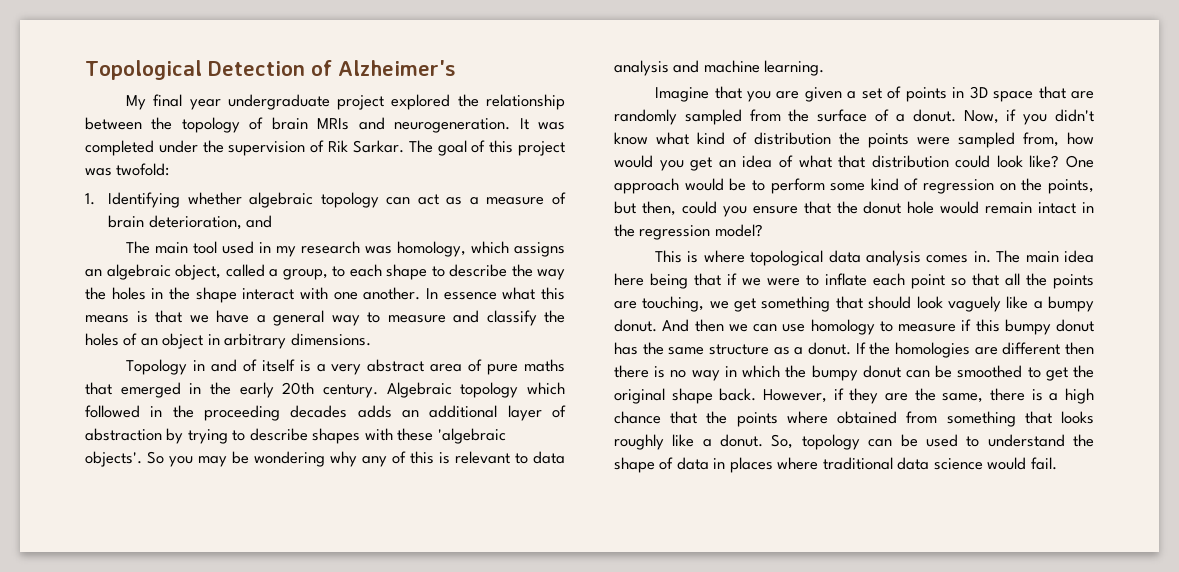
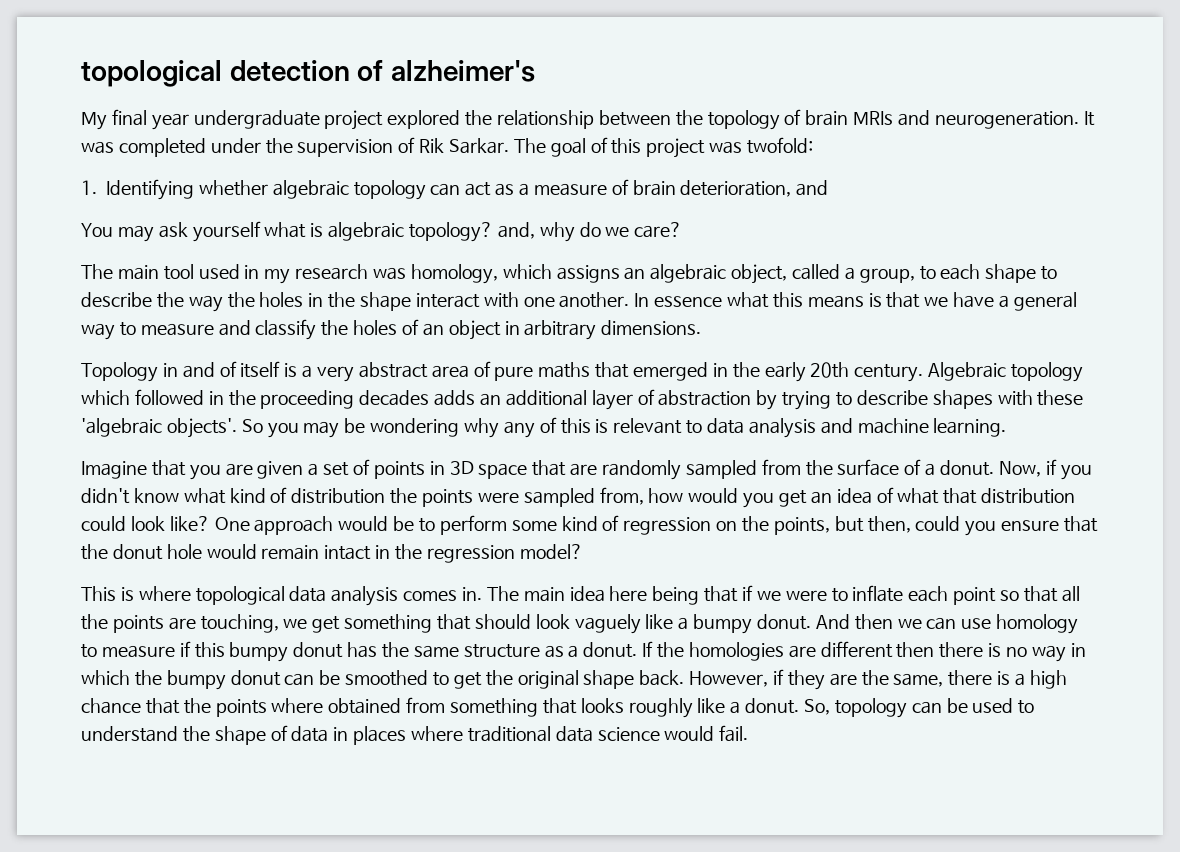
[85,60,456,80] Topological Detection of Alzheimer's -> [81,60,535,87] topological detection of alzheimer's
(273, 221) none -> [81,221,683,242] // You may ask yourself what is algebraic topology? and, why do we care?

